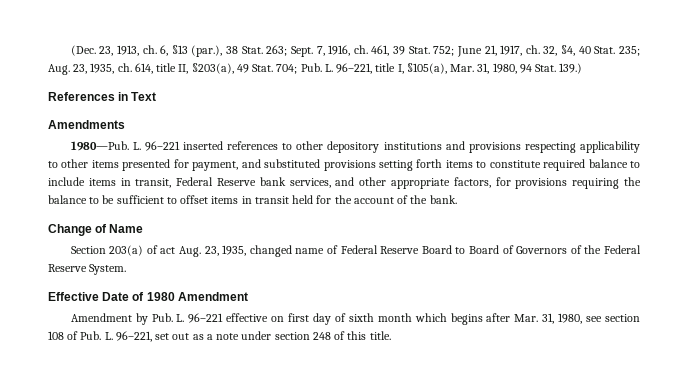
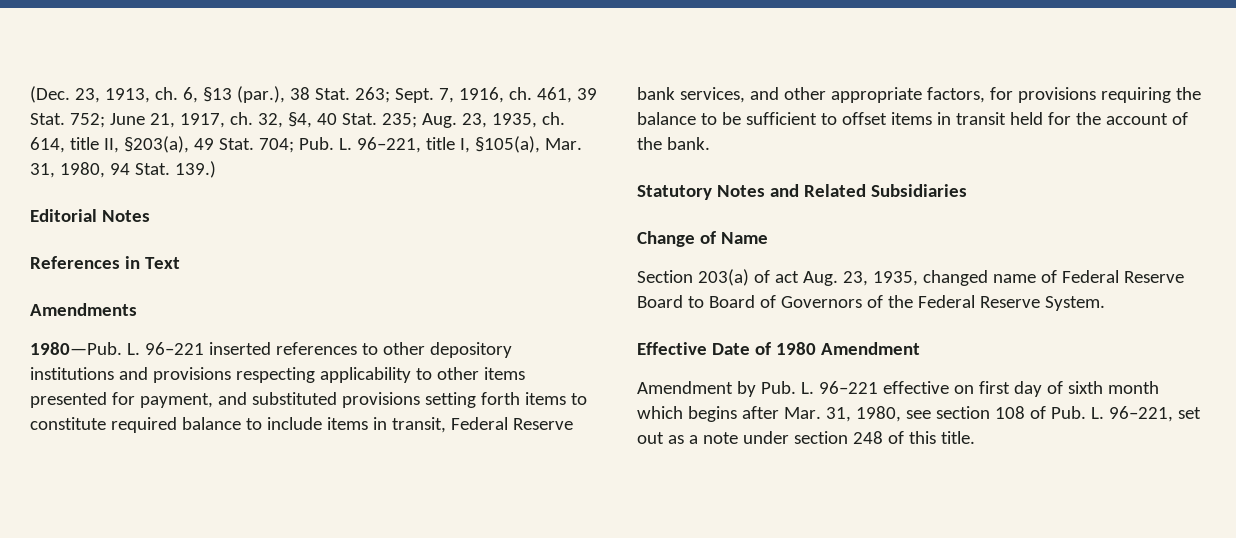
(583, 68) none -> [30,209,150,222] // Editorial Notes
(457, 199) none -> [637,184,967,200] // Statutory Notes and Related Subsidiaries

